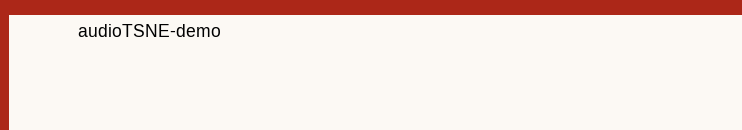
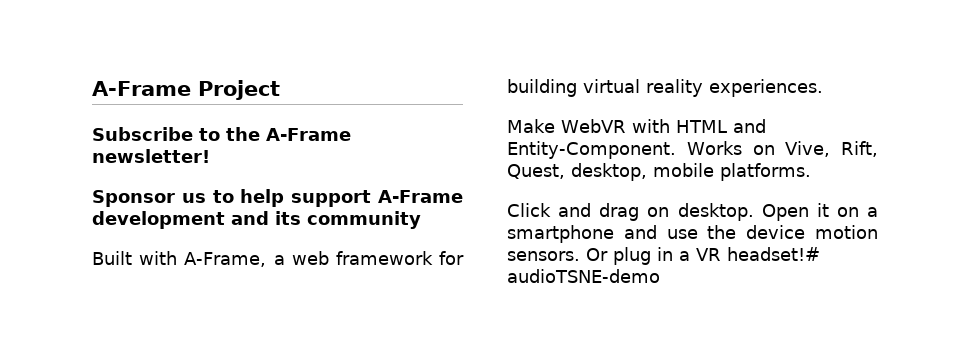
(78, 30) none -> [92,80,280,100] [92,127,351,141] [92,149,210,163] [92,189,464,207] [92,211,421,229] [92,251,465,267] [507,79,823,97] [507,119,766,133] [507,141,878,159] [507,163,811,181] [507,203,878,221] [507,225,878,243] [507,247,820,265] A-Frame Project // Subscribe to the A-Frame newsletter! // Sponsor us to help support A-Frame development and its community // Built with A-Frame, a web framework for building virtual reality experiences. // Make WebVR with HTML and Entity-Component. Works on Vive, Rift, Quest, desktop, mobile platforms. // Click and drag on desktop. Open it on a smartphone and use the device motion sensors. Or plug in a VR headset!#

